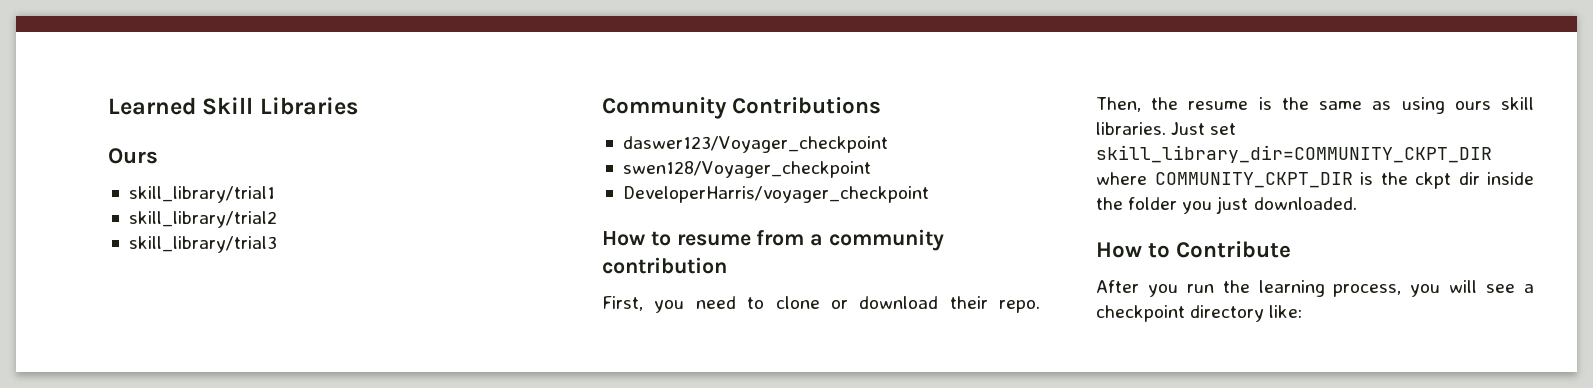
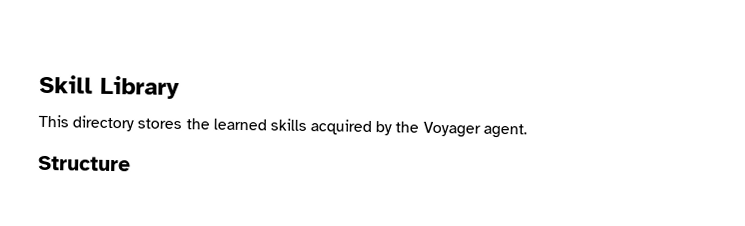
[108,97,358,115] [108,148,158,164] [128,186,275,203] [128,211,277,228] [128,236,277,253] [602,97,882,119] [622,136,888,153] [622,161,871,178] [622,186,929,203] [602,229,945,251] [602,257,727,274] [602,296,1040,313] [1096,97,1534,114] [1096,122,1237,135] [1096,145,1492,163] [1096,172,1534,189] [1096,196,1357,214] [1096,241,1292,258] [1096,280,1534,297] [1096,305,1303,322] Learned Skill Libraries // Ours // skill_library/trial1 // skill_library/trial2 // skill_library/trial3 // Community Contributions // daswer123/Voyager_checkpoint // swen128/Voyager_checkpoint // DeveloperHarris/voyager_checkpoint // How to resume from a community contribution // First, you need to clone or download their repo. Then, the resume is the same as using ours skill libraries. Just set skill_library_dir=COMMUNITY_CKPT_DIR where COMMUNITY_CKPT_DIR is the ckpt dir inside the folder you just downloaded. // How to Contribute // After you run the learning process, you will see a checkpoint directory like: -> [39,74,180,100] [38,114,527,139] [38,155,131,172] Skill Library // This directory stores the learned skills acquired by the Voyager agent. // Structure

